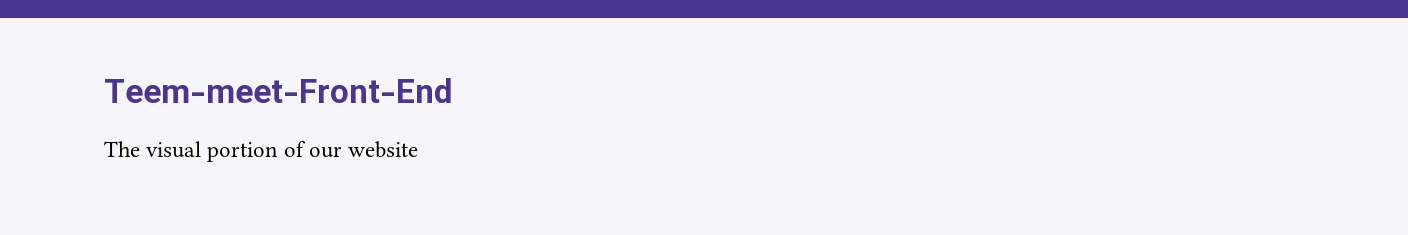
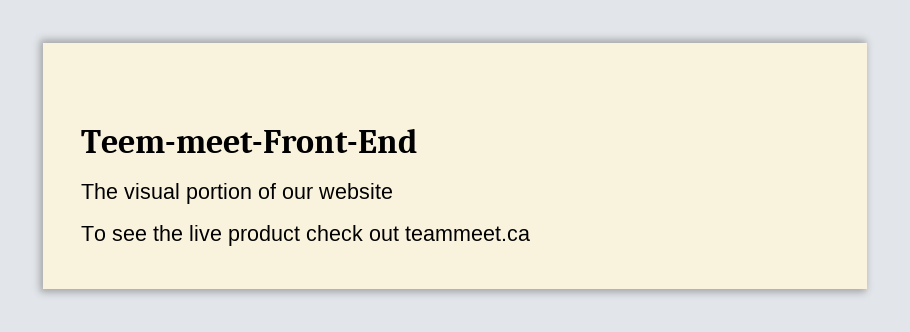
(419, 149) none -> [81,225,530,246] // To see the live product check out teammeet.ca

